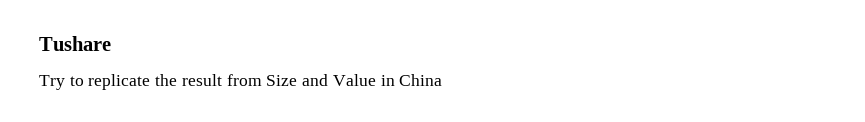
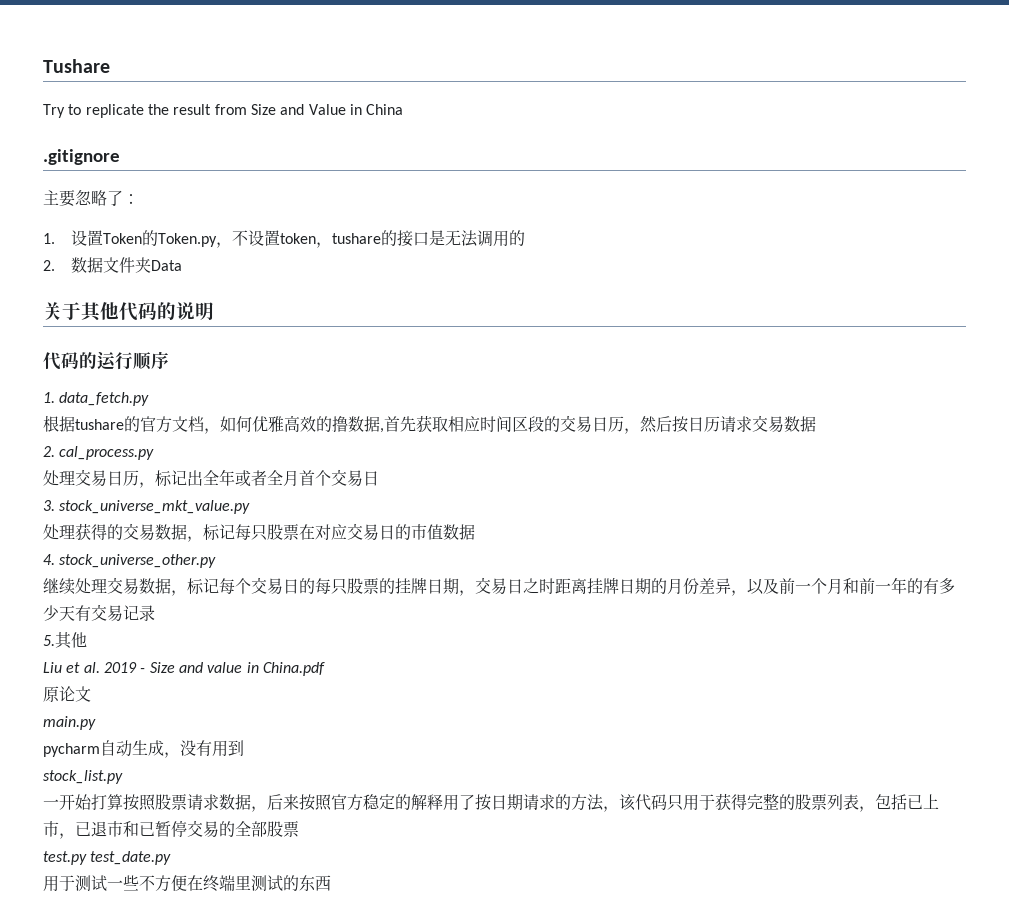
(443, 80) none -> [43,149,120,165] [43,190,139,207] [43,230,525,248] [43,257,182,273] [43,302,214,322] [43,351,169,370] [43,392,150,406] [43,415,816,434] [43,446,155,460] [43,469,379,488] [43,500,251,514] [43,523,475,542] [43,554,217,568] [43,577,955,596] [43,604,155,622] [43,632,87,649] [43,662,325,676] [43,686,91,702] [43,716,96,730] [43,740,244,758] [43,770,123,784] [43,793,939,812] [43,820,299,839] [43,851,172,865] [43,875,331,892] // .gitignore // 主要忽略了： // 1.设置Token的Token.py，不设置token，tushare的接口是无法调用的 // 2.数据文件夹Data // 关于其他代码的说明 // 代码的运行顺序 // 1. data_fetch.py // 根据tushare的官方文档，如何优雅高效的撸数据,首先获取相应时间区段的交易日历，然后按日历请求交易数据 // 2. cal_process.py // 处理交易日历，标记出全年或者全月首个交易日 // 3. stock_universe_mkt_value.py // 处理获得的交易数据，标记每只股票在对应交易日的市值数据 // 4. stock_universe_other.py // 继续处理交易数据，标记每个交易日的每只股票的挂牌日期，交易日之时距离挂牌日期的月份差异，以及前一个月和前一年的有多少天有交易记录 // 5.其他 // Liu et al. 2019 - Size and value in China.pdf // 原论文 // main.py // pycharm自动生成，没有用到 // stock_list.py // 一开始打算按照股票请求数据，后来按照官方稳定的解释用了按日期请求的方法，该代码只用于获得完整的股票列表，包括已上市，已退市和已暂停交易的全部股票 // test.py test_date.py // 用于测试一些不方便在终端里测试的东西

